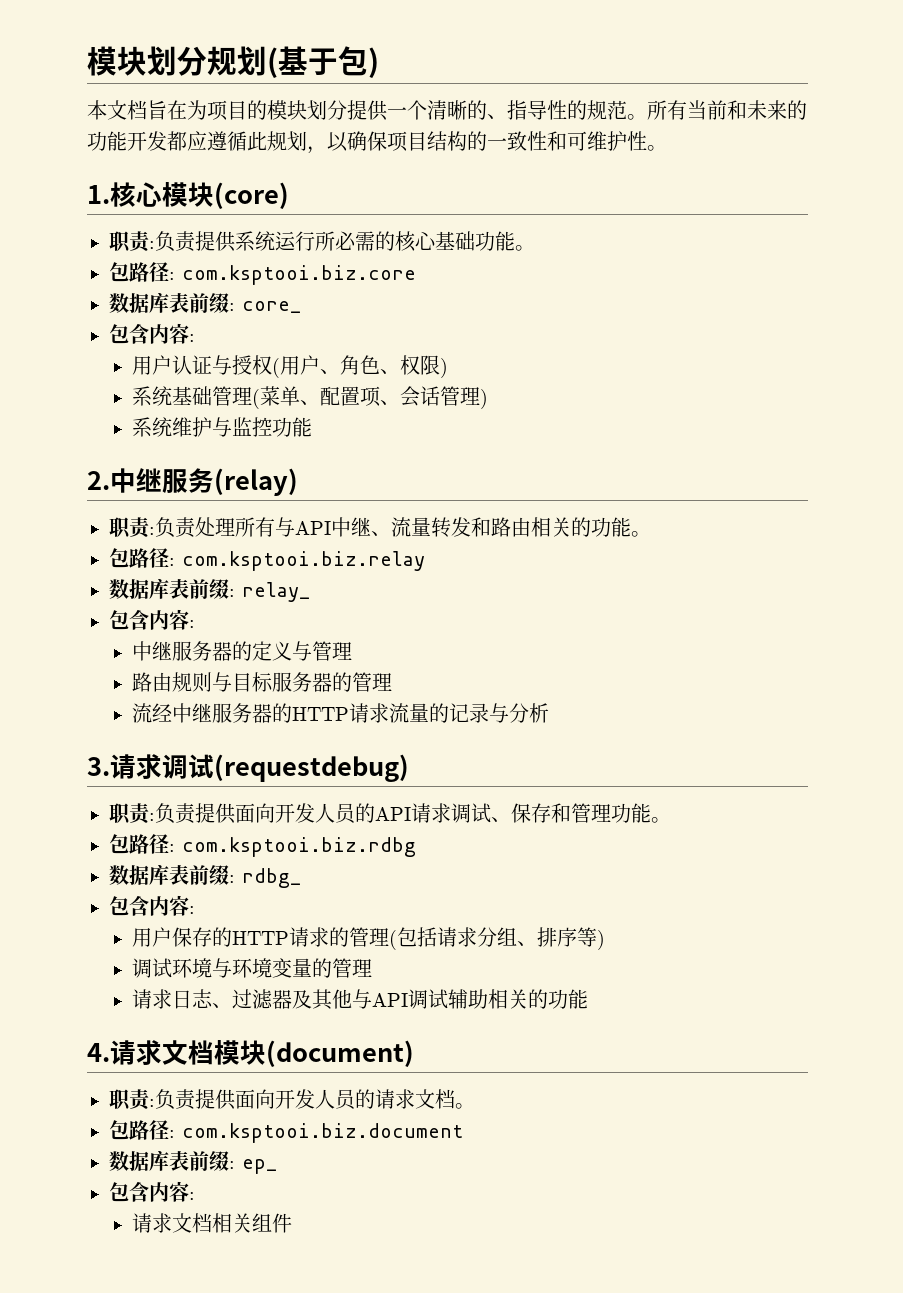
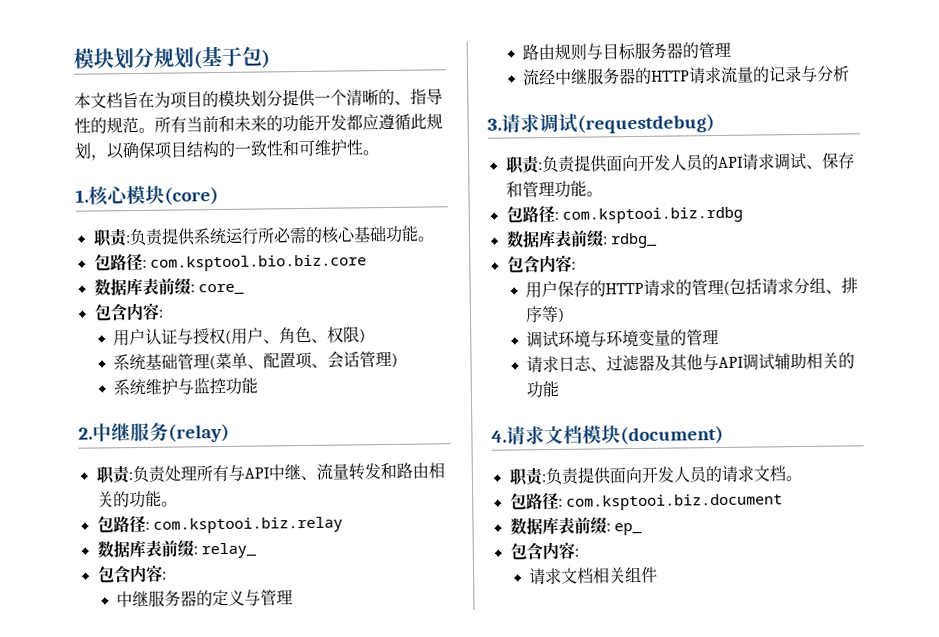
[182,265,416,285] com.ksptooi.biz.core -> [149,254,367,272] com.ksptool.bio.biz.core

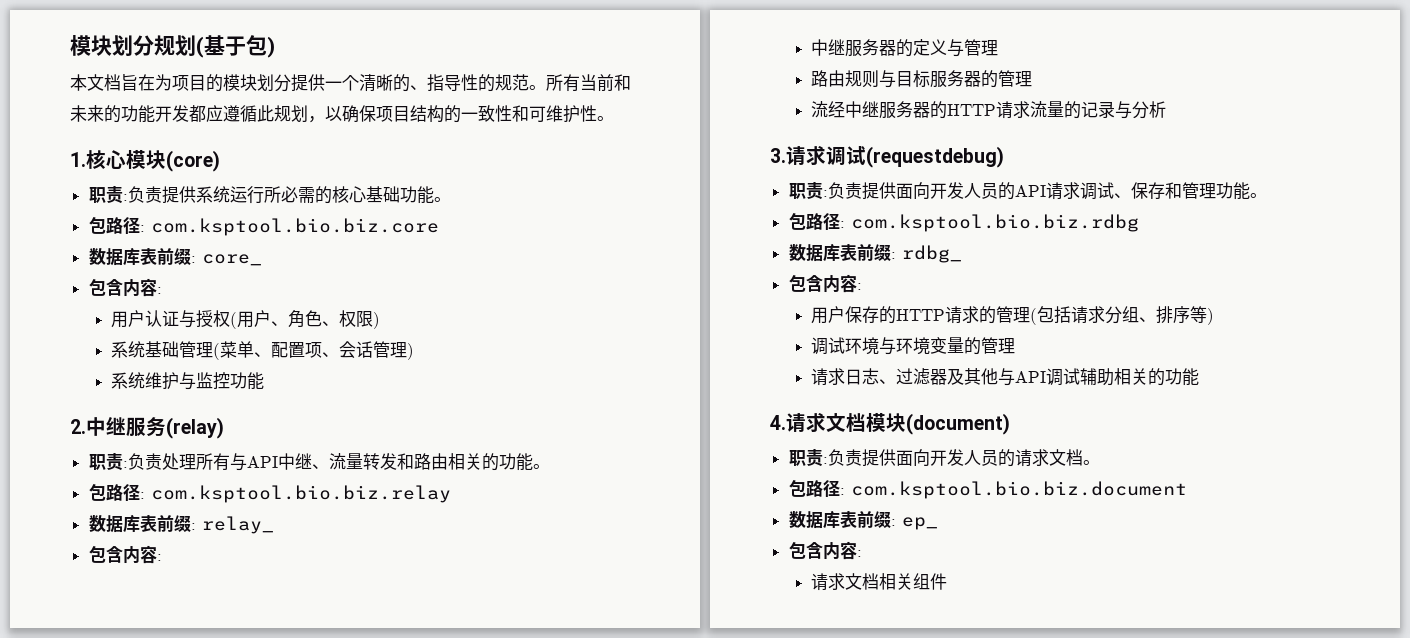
[152,516,343,534] com.ksptooi.biz.relay -> [150,485,451,503] com.ksptool.bio.biz.relay
[561,206,743,224] com.ksptooi.biz.rdbg -> [850,214,1139,232] com.ksptool.bio.biz.rdbg
[565,493,783,511] com.ksptooi.biz.document -> [850,481,1187,499] com.ksptool.bio.biz.document

